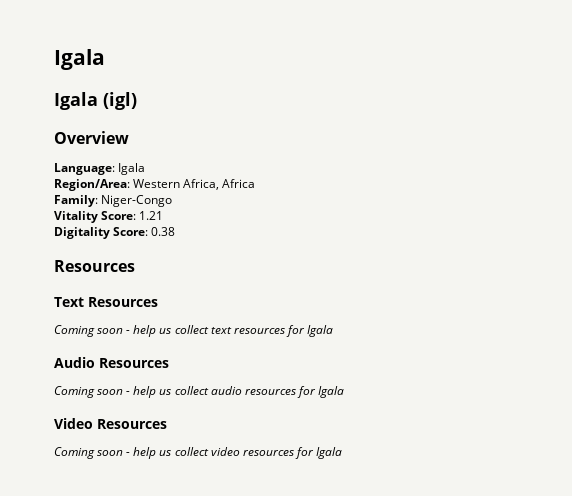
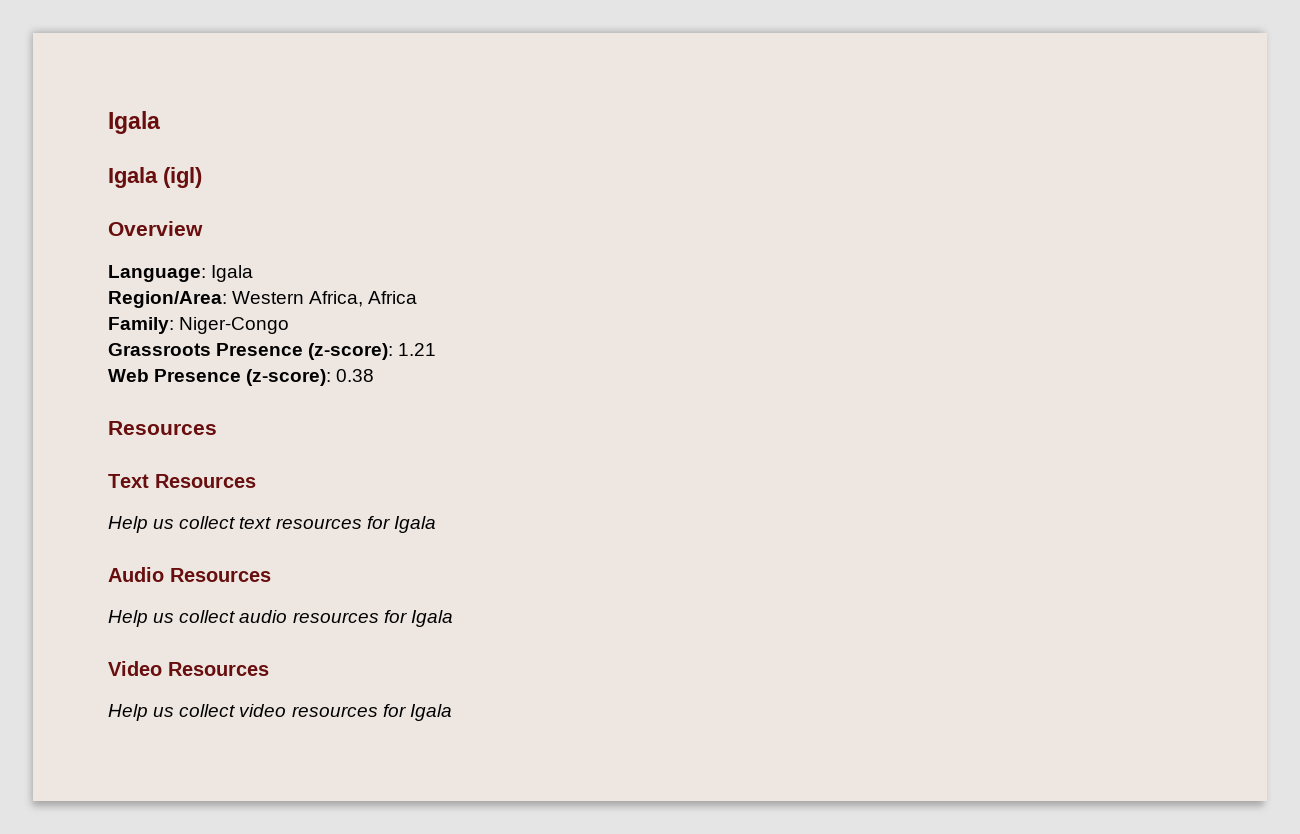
[54,211,164,223] [54,227,149,239] Vitality Score: 1.21 // Digitality Score: -> [108,343,437,360] [108,369,332,386] Grassroots Presence (z-score): 1.21 // Web Presence (z-score):
[54,325,157,337] Coming soon - help -> [108,516,148,533] Help
[54,386,157,398] Coming soon - help -> [108,610,148,627] Help
[54,447,157,459] Coming soon - help -> [108,704,148,721] Help

